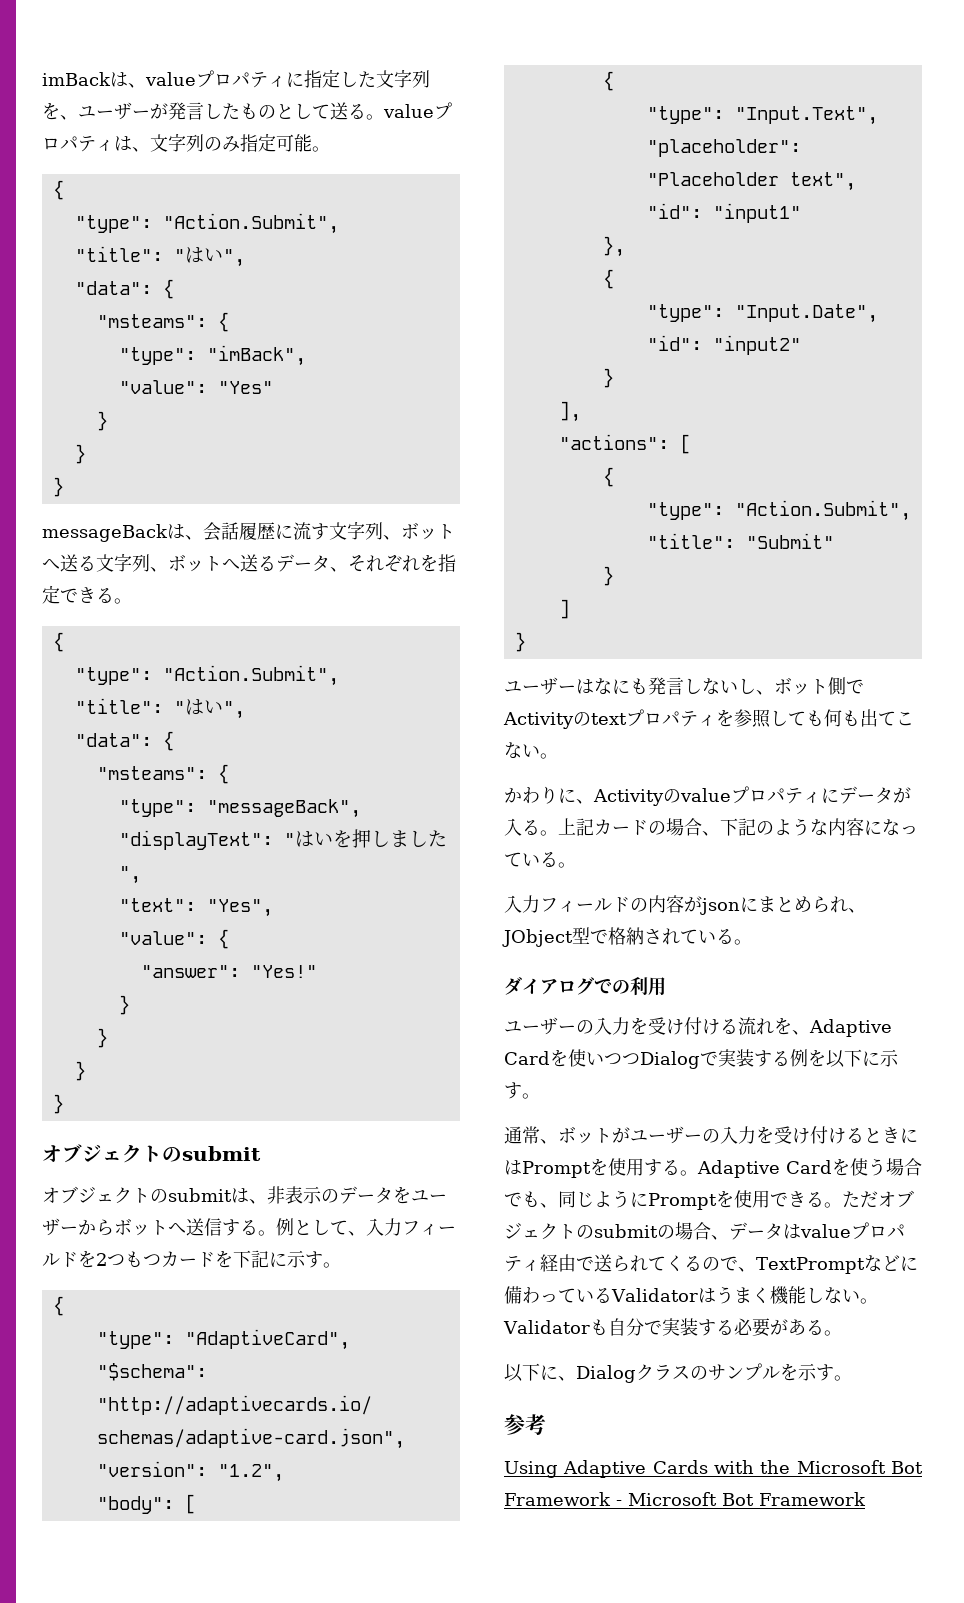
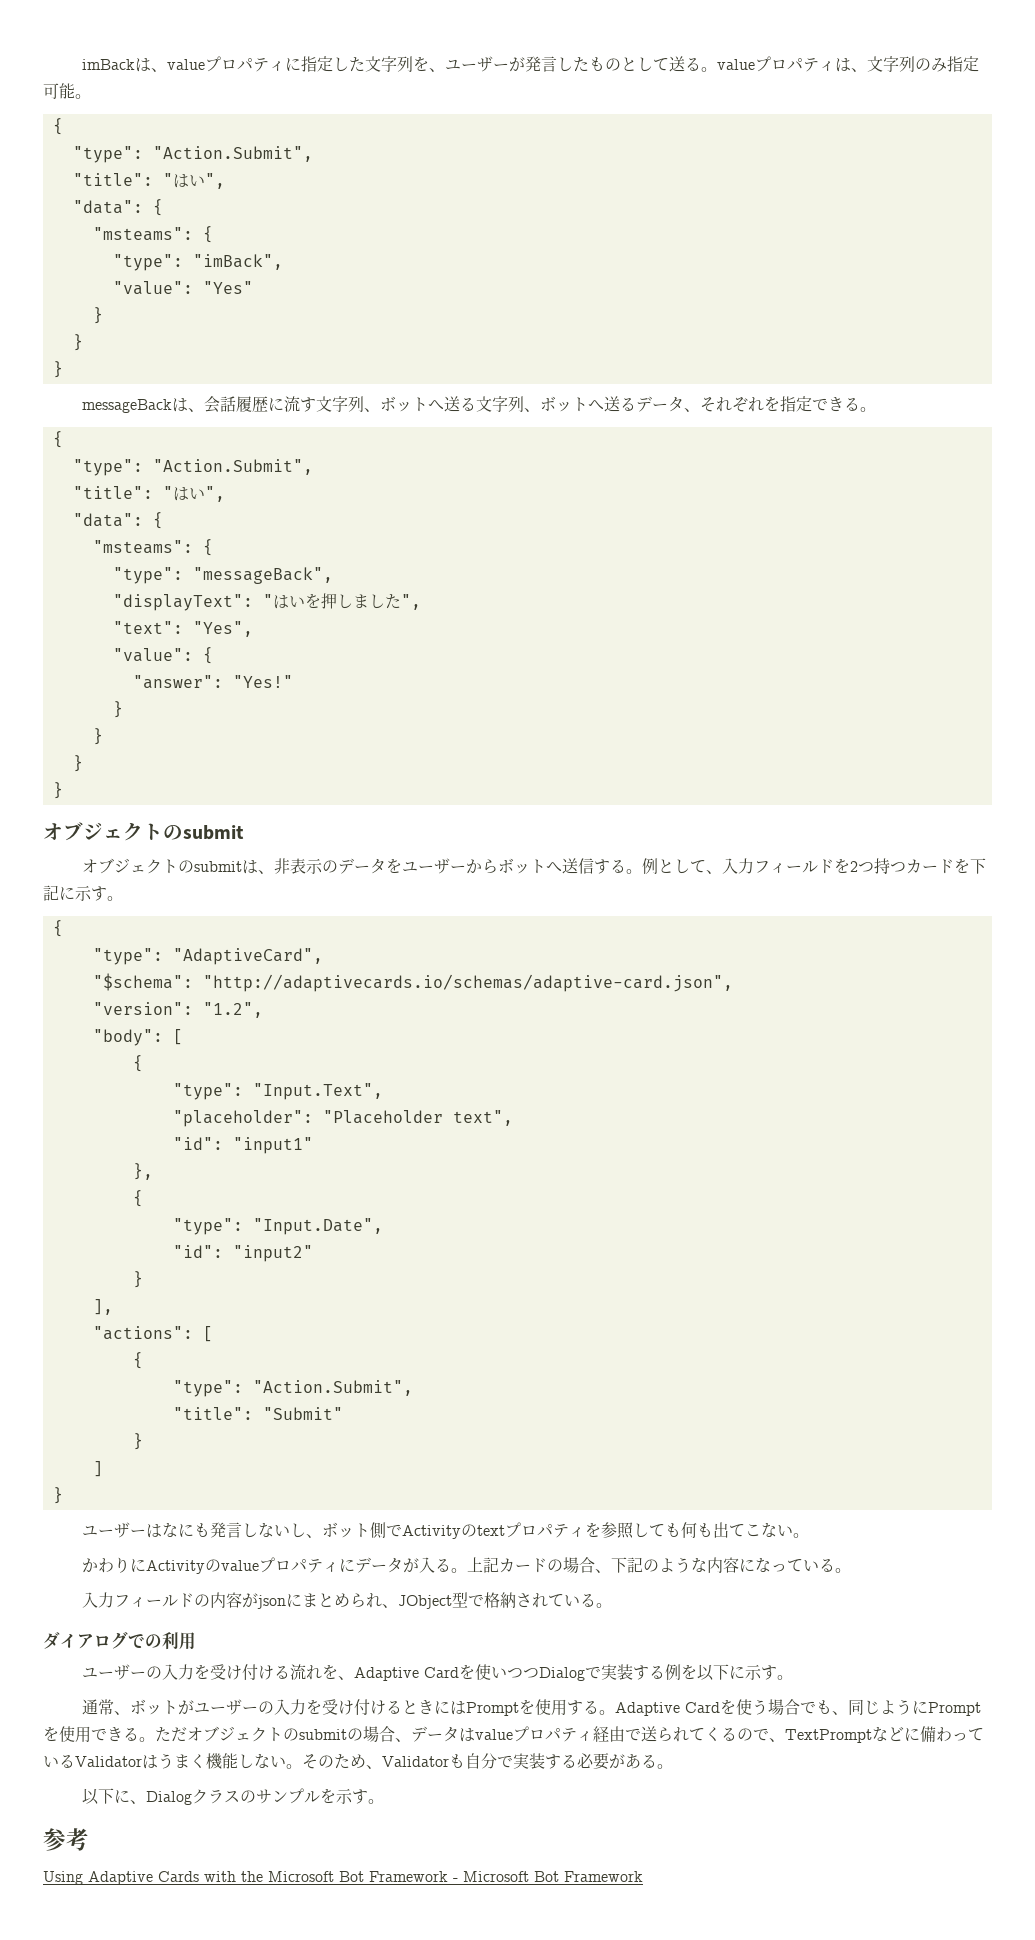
[125,1251,143,1268] も -> [874,858,891,874] 持
[576,799,594,804] 、 -> (147, 1565) none
(878, 1301) none -> [302,1754,382,1769] そのため、

